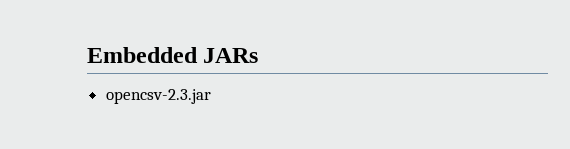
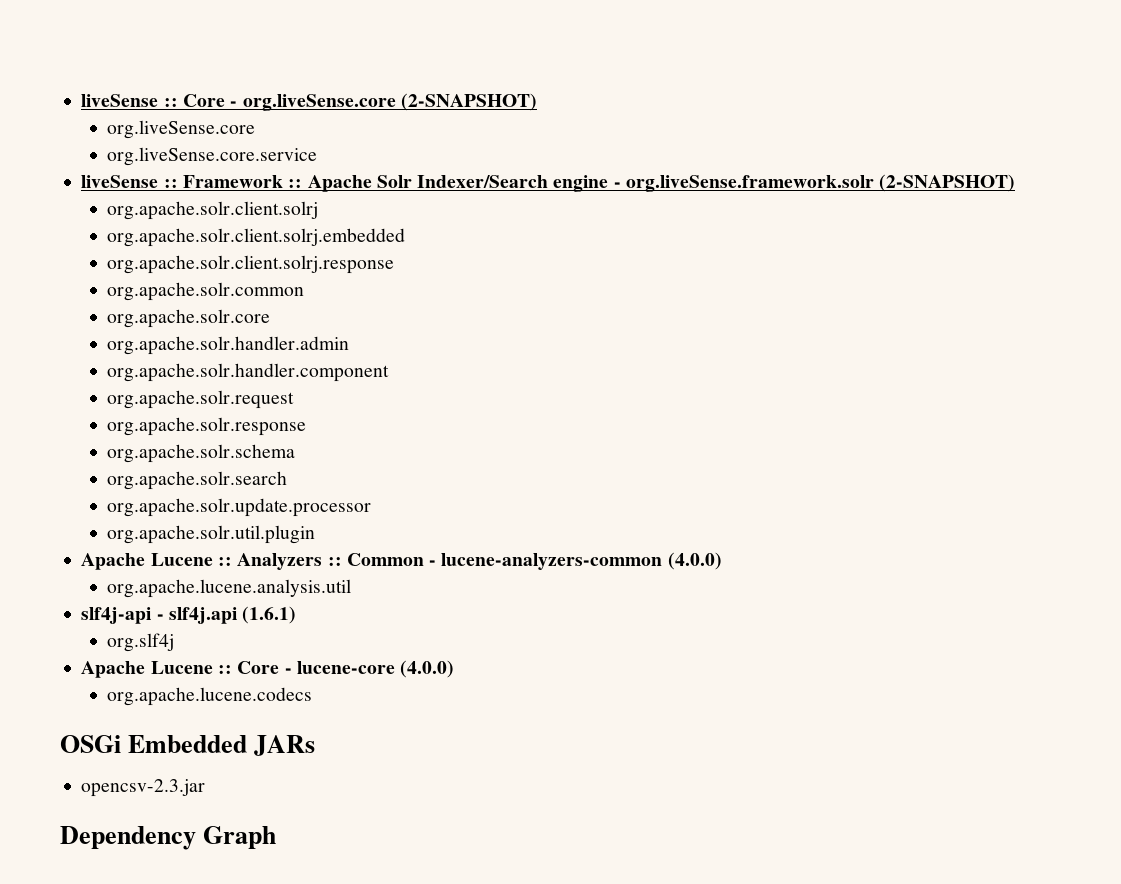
(87, 55) none -> [81,93,537,111] [107,120,256,139] [107,147,318,166] [81,174,1016,192] [107,201,319,220] [107,228,406,247] [107,255,395,274] [107,282,305,301] [107,309,271,328] [107,336,350,355] [107,363,390,382] [107,390,295,409] [107,417,307,436] [107,444,296,463] [107,471,288,490] [107,498,372,517] [107,525,316,544] [81,552,722,570] [107,579,352,598] [81,606,297,624] [107,633,175,652] [81,660,455,678] [107,687,313,706] [60,735,121,753] liveSense :: Core - org.liveSense.core (2-SNAPSHOT) // org.liveSense.core // org.liveSense.core.service // liveSense :: Framework :: Apache Solr Indexer/Search engine - org.liveSense.framework.solr (2-SNAPSHOT) // org.apache.solr.client.solrj // org.apache.solr.client.solrj.embedded // org.apache.solr.client.solrj.response // org.apache.solr.common // org.apache.solr.core // org.apache.solr.handler.admin // org.apache.solr.handler.component // org.apache.solr.request // org.apache.solr.response // org.apache.solr.schema // org.apache.solr.search // org.apache.solr.update.processor // org.apache.solr.util.plugin // Apache Lucene :: Analyzers :: Common - lucene-analyzers-common (4.0.0) // org.apache.lucene.analysis.util // slf4j-api - slf4j.api (1.6.1) // org.slf4j // Apache Lucene :: Core - lucene-core (4.0.0) // org.apache.lucene.codecs // OSGi
(211, 96) none -> [60,826,277,850] // Dependency Graph

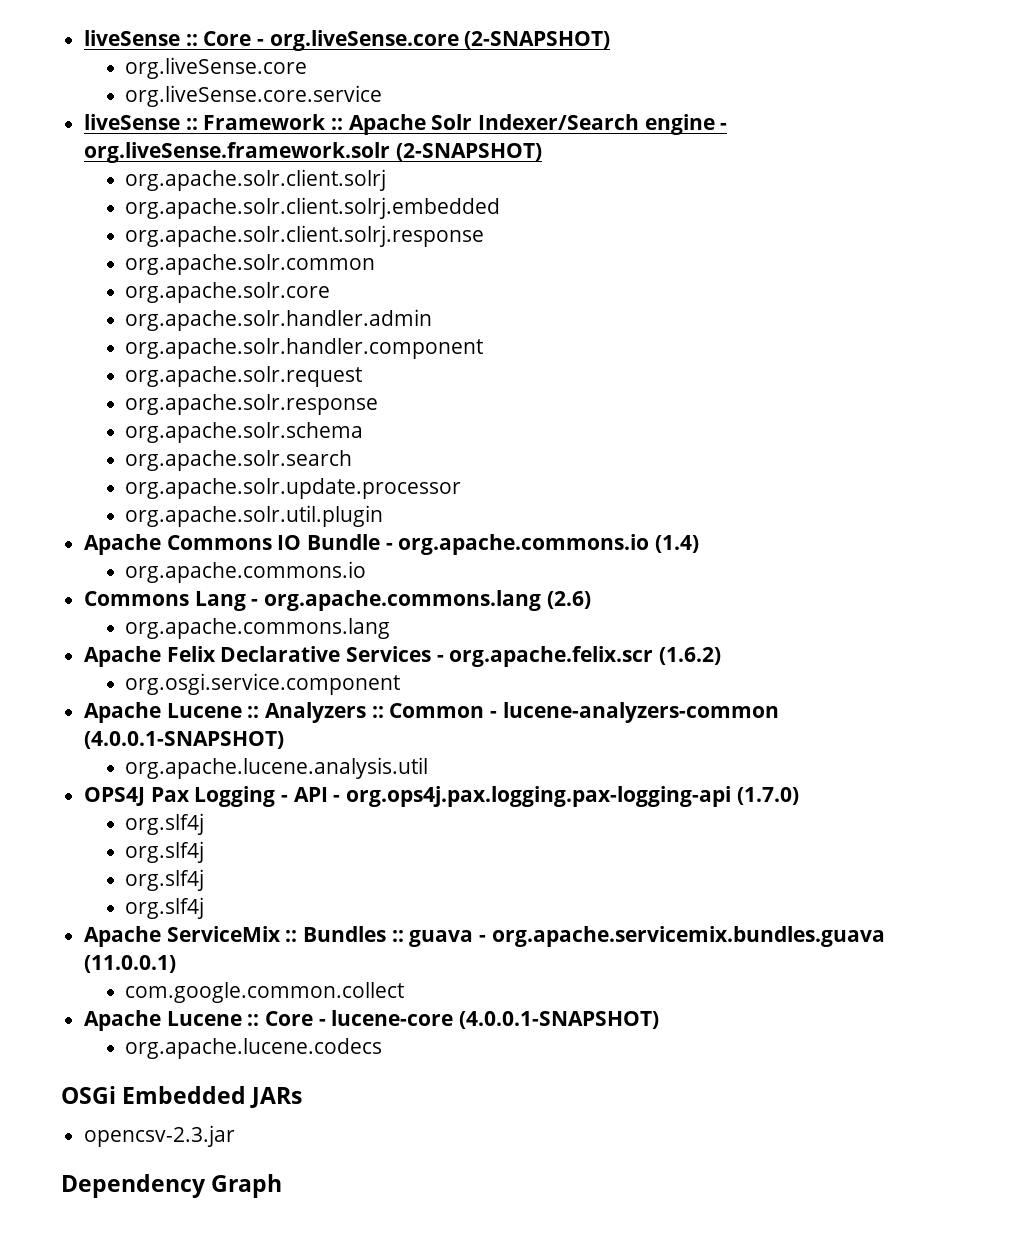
(316, 534) none -> [84,534,700,555] [125,561,367,583] [84,590,591,611] [125,618,391,639] [84,646,722,667] [125,673,401,695] // Apache Commons IO Bundle - org.apache.commons.io (1.4) // org.apache.commons.io // Commons Lang - org.apache.commons.lang (2.6) // org.apache.commons.lang // Apache Felix Declarative Services - org.apache.felix.scr (1.6.2) // org.osgi.service.component
[667,552,722,570] (4.0.0) -> [84,731,285,749] (4.0.0.1-SNAPSHOT)
[81,606,297,624] [107,633,175,652] slf4j-api - slf4j.api (1.6.1) // org.slf4j -> [84,786,799,807] [125,813,205,835] [125,841,205,863] [125,869,205,891] [125,897,205,919] [84,926,885,947] [84,955,177,973] [125,982,405,1003] OPS4J Pax Logging - API - org.ops4j.pax.logging.pax-logging-api (1.7.0) // org.slf4j // org.slf4j // org.slf4j // org.slf4j // Apache ServiceMix :: Bundles :: guava - org.apache.servicemix.bundles.guava (11.0.0.1) // com.google.common.collect
[400,660,455,678] (4.0.0) -> [459,1011,660,1029] (4.0.0.1-SNAPSHOT)

